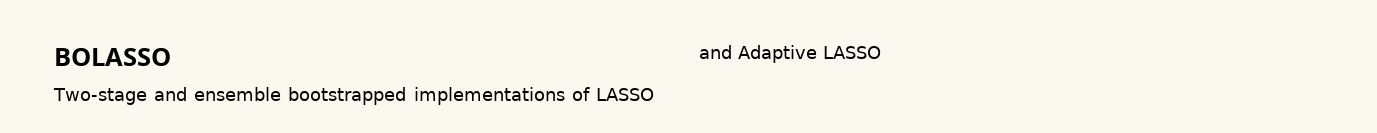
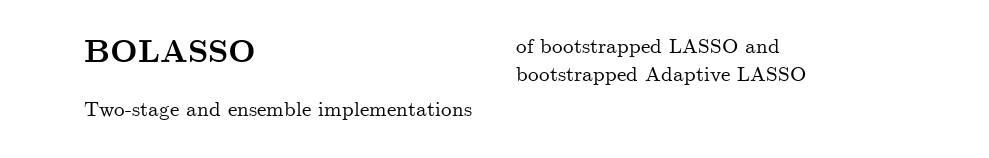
[288,87,407,105] bootstrapped -> (311, 109) none
(590, 94) none -> [540,39,662,57] bootstrapped
(732, 52) none -> [516,67,638,85] bootstrapped

